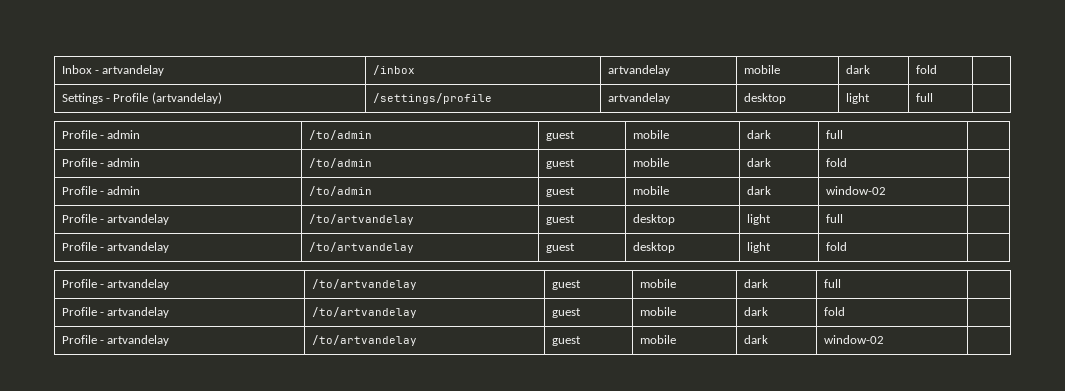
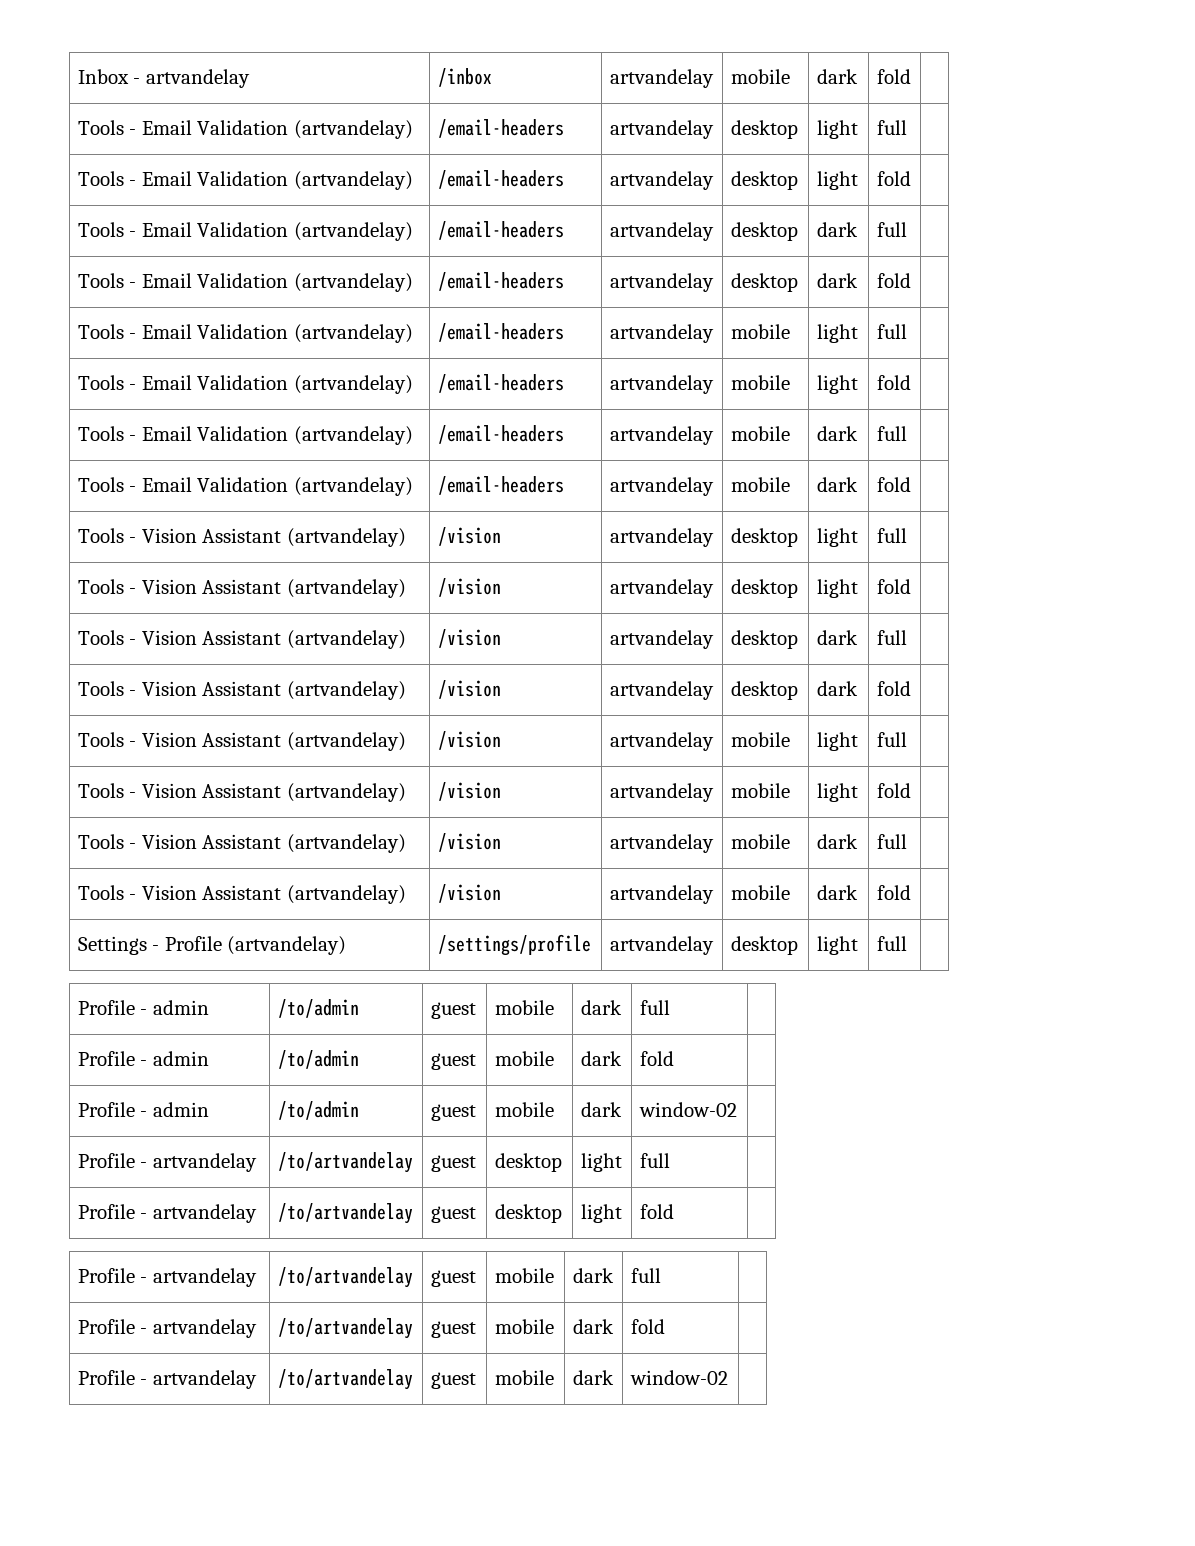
(937, 69) none -> [77,120,413,139] [437,119,564,138] [609,120,714,139] [730,120,798,139] [816,120,858,139] [876,120,907,135] [77,171,413,190] [437,170,564,189] [609,171,714,190] [730,171,798,190] [816,171,858,190] [876,171,911,186] [77,222,413,241] [437,221,564,240] [609,222,714,241] [730,222,798,241] [816,222,858,237] [876,222,907,237] [77,273,413,292] [437,272,564,291] [609,273,714,292] [730,273,798,292] [816,273,858,288] [876,273,911,288] [77,324,413,343] [437,323,564,342] [609,324,714,343] [730,324,790,339] [816,324,858,343] [876,324,907,339] [77,375,413,394] [437,374,564,393] [609,375,714,394] [730,375,790,390] [816,375,858,394] [876,375,911,390] [77,426,413,445] [437,425,564,444] [609,426,714,445] [730,426,790,441] [816,426,858,441] [876,426,907,441] [77,477,413,496] [437,476,564,495] [609,477,714,496] [730,477,790,492] [816,477,858,492] [876,477,911,492] [77,528,406,547] [437,527,501,546] [609,528,714,547] [730,528,798,547] [816,528,858,547] [876,528,907,543] [77,579,406,598] [437,578,501,597] [609,579,714,598] [730,579,798,598] [816,579,858,598] [876,579,911,594] [77,630,406,649] [437,629,501,648] [609,630,714,649] [730,630,798,649] [816,630,858,645] [876,630,907,645] [77,681,406,700] [437,680,501,699] [609,681,714,700] [730,681,798,700] [816,681,858,696] [876,681,911,696] [77,732,406,751] [437,731,501,750] [609,732,714,751] [730,732,790,747] [816,732,858,751] [876,732,907,747] [77,783,406,802] [437,782,501,801] [609,783,714,802] [730,783,790,798] [816,783,858,802] [876,783,911,798] [77,834,406,853] [437,833,501,852] [609,834,714,853] [730,834,790,849] [816,834,858,849] [876,834,907,849] [77,885,406,904] [437,884,501,903] [609,885,714,904] [730,885,790,900] [816,885,858,900] [876,885,911,900] // Tools - Email Validation (artvandelay) | /email-headers | artvandelay | desktop | light | full | // Tools - Email Validation (artvandelay) | /email-headers | artvandelay | desktop | light | fold | // Tools - Email Validation (artvandelay) | /email-headers | artvandelay | desktop | dark | full | // Tools - Email Validation (artvandelay) | /email-headers | artvandelay | desktop | dark | fold | // Tools - Email Validation (artvandelay) | /email-headers | artvandelay | mobile | light | full | // Tools - Email Validation (artvandelay) | /email-headers | artvandelay | mobile | light | fold | // Tools - Email Validation (artvandelay) | /email-headers | artvandelay | mobile | dark | full | // Tools - Email Validation (artvandelay) | /email-headers | artvandelay | mobile | dark | fold | // Tools - Vision Assistant (artvandelay) | /vision | artvandelay | desktop | light | full | // Tools - Vision Assistant (artvandelay) | /vision | artvandelay | desktop | light | fold | // Tools - Vision Assistant (artvandelay) | /vision | artvandelay | desktop | dark | full | // Tools - Vision Assistant (artvandelay) | /vision | artvandelay | desktop | dark | fold | // Tools - Vision Assistant (artvandelay) | /vision | artvandelay | mobile | light | full | // Tools - Vision Assistant (artvandelay) | /vision | artvandelay | mobile | light | fold | // Tools - Vision Assistant (artvandelay) | /vision | artvandelay | mobile | dark | full | // Tools - Vision Assistant (artvandelay) | /vision | artvandelay | mobile | dark | fold |

